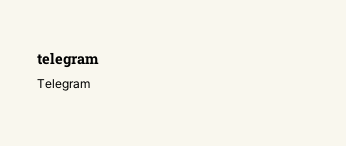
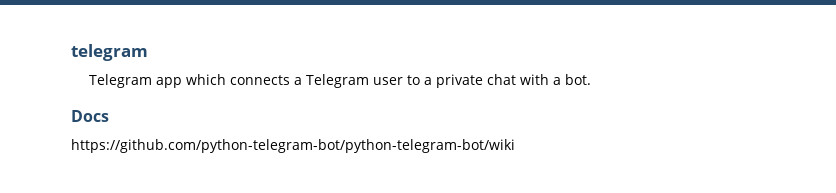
(90, 85) none -> [156,74,592,88] [71,110,109,122] [71,139,515,153] app which connects a Telegram user to a private chat with a bot. // Docs // https://github.com/python-telegram-bot/python-telegram-bot/wiki

